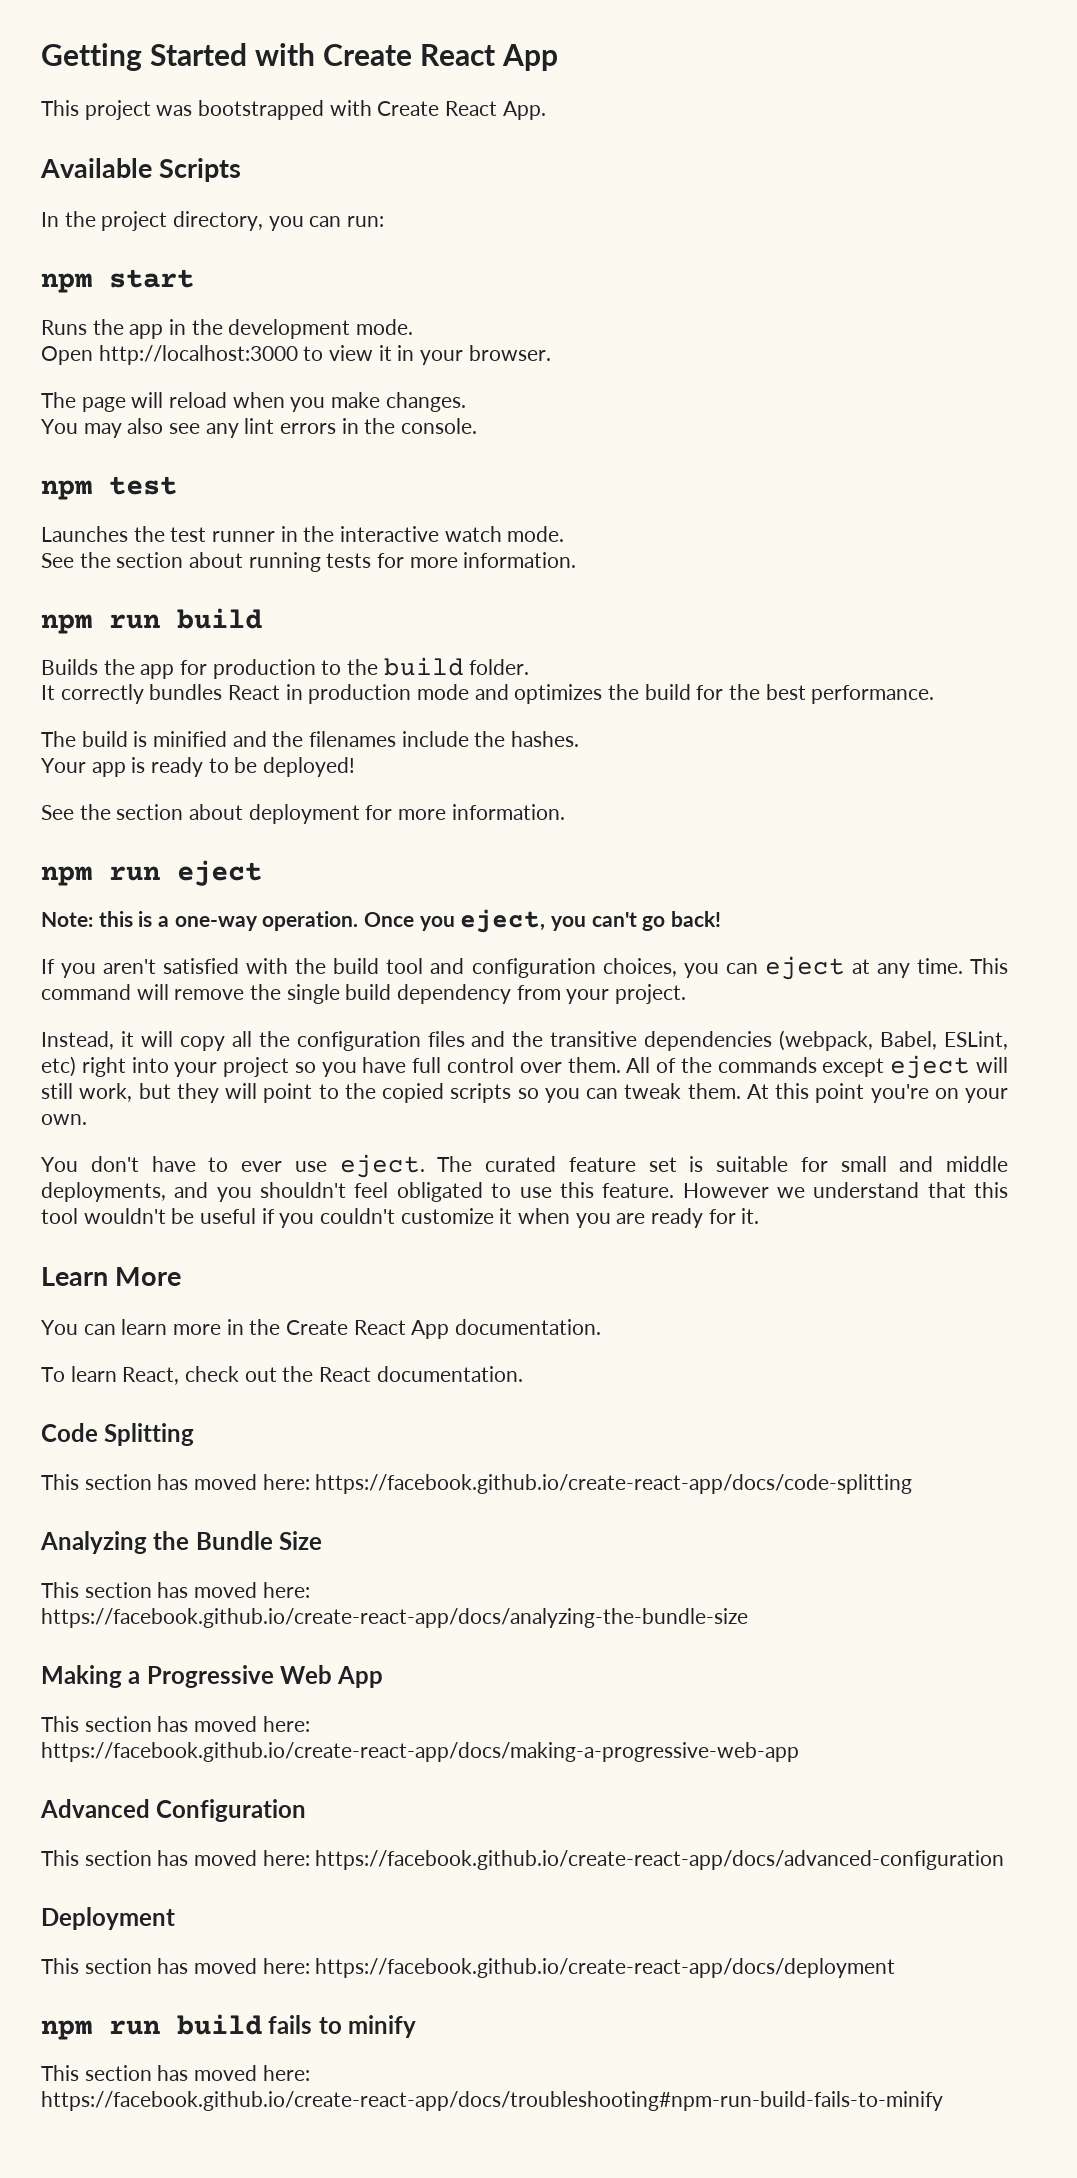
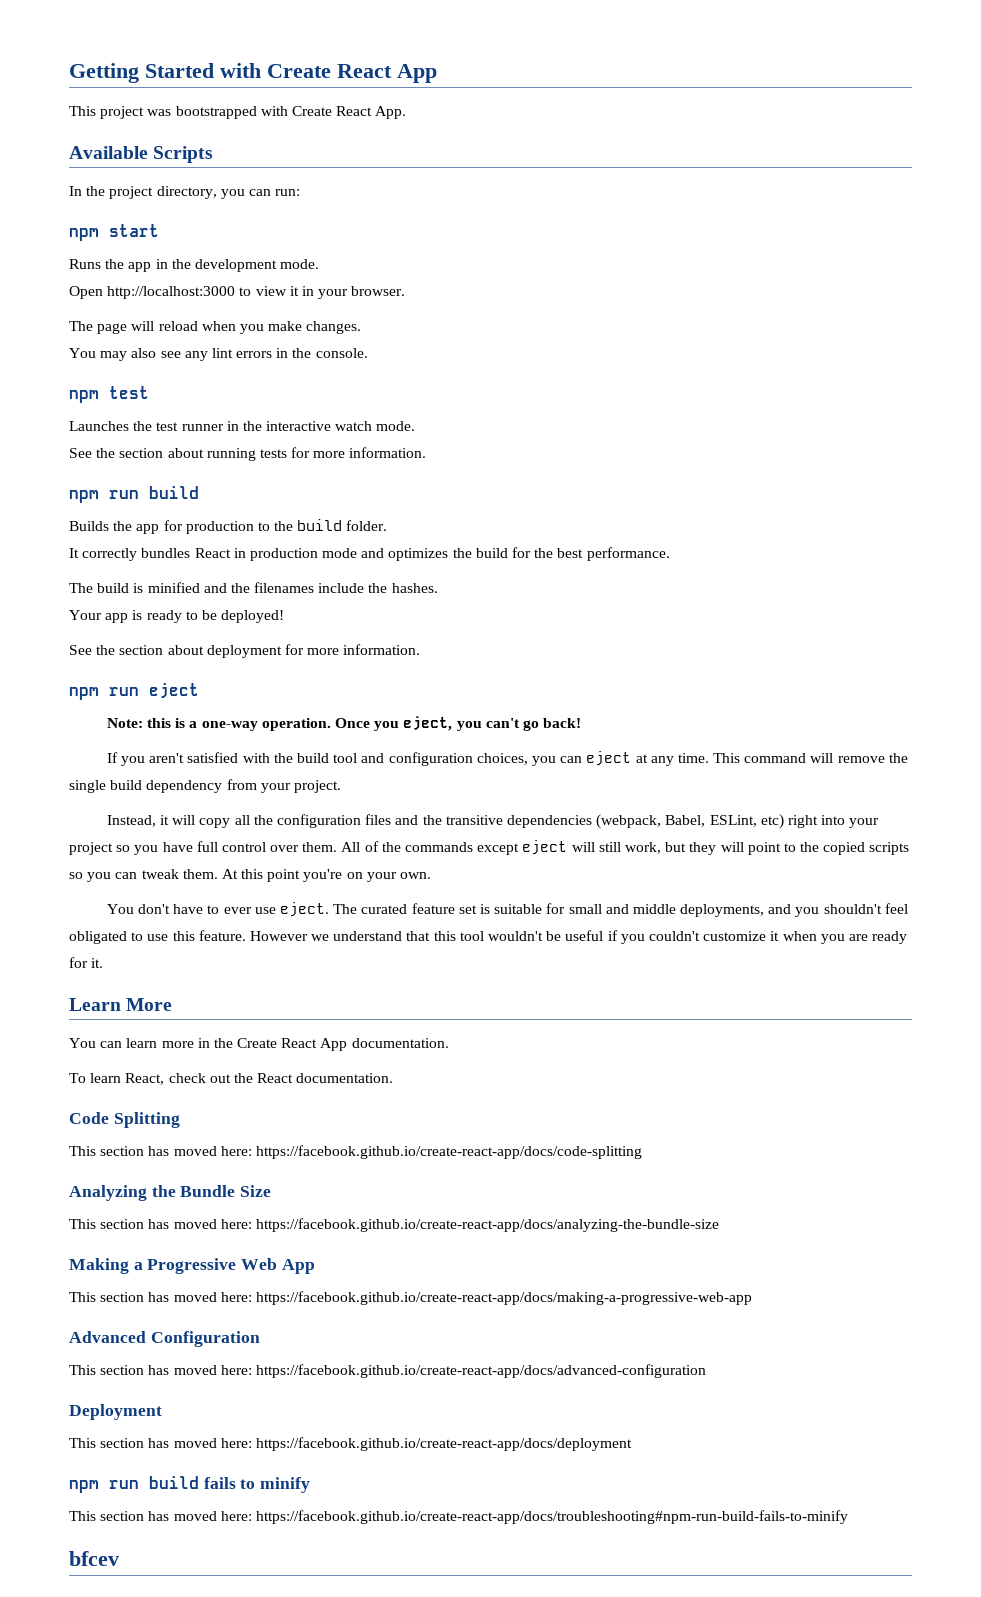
(943, 2101) none -> [69,1551,119,1566] // bfcev

